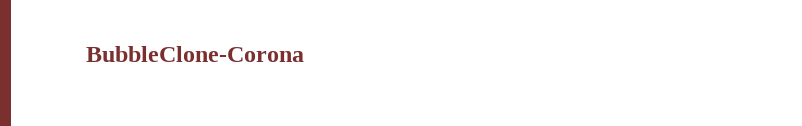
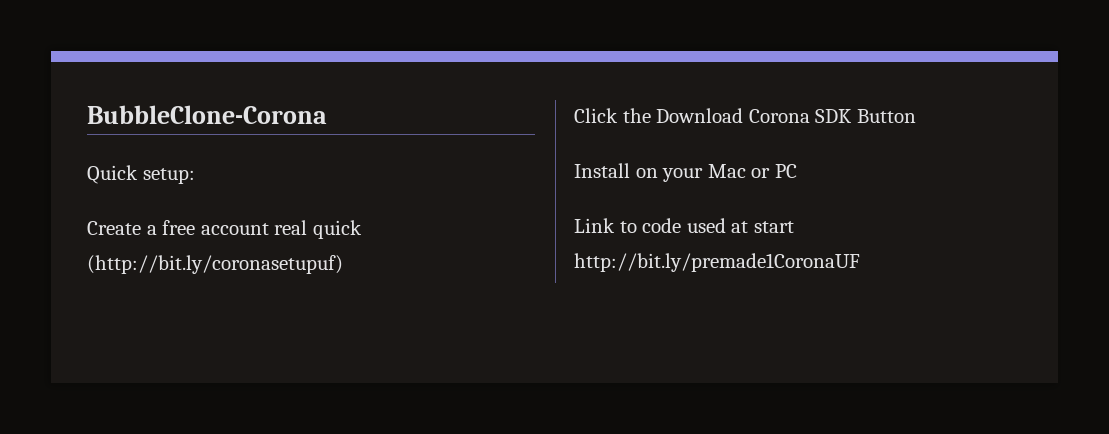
(304, 54) none -> [87,165,195,184] [87,220,362,239] [87,255,343,274] [574,108,916,123] [574,163,797,182] [574,218,794,233] [574,253,860,272] // Quick setup: // Create a free account real quick (http://bit.ly/coronasetupuf) // Click the Download Corona SDK Button // Install on your Mac or PC // Link to code used at start http://bit.ly/premade1CoronaUF

